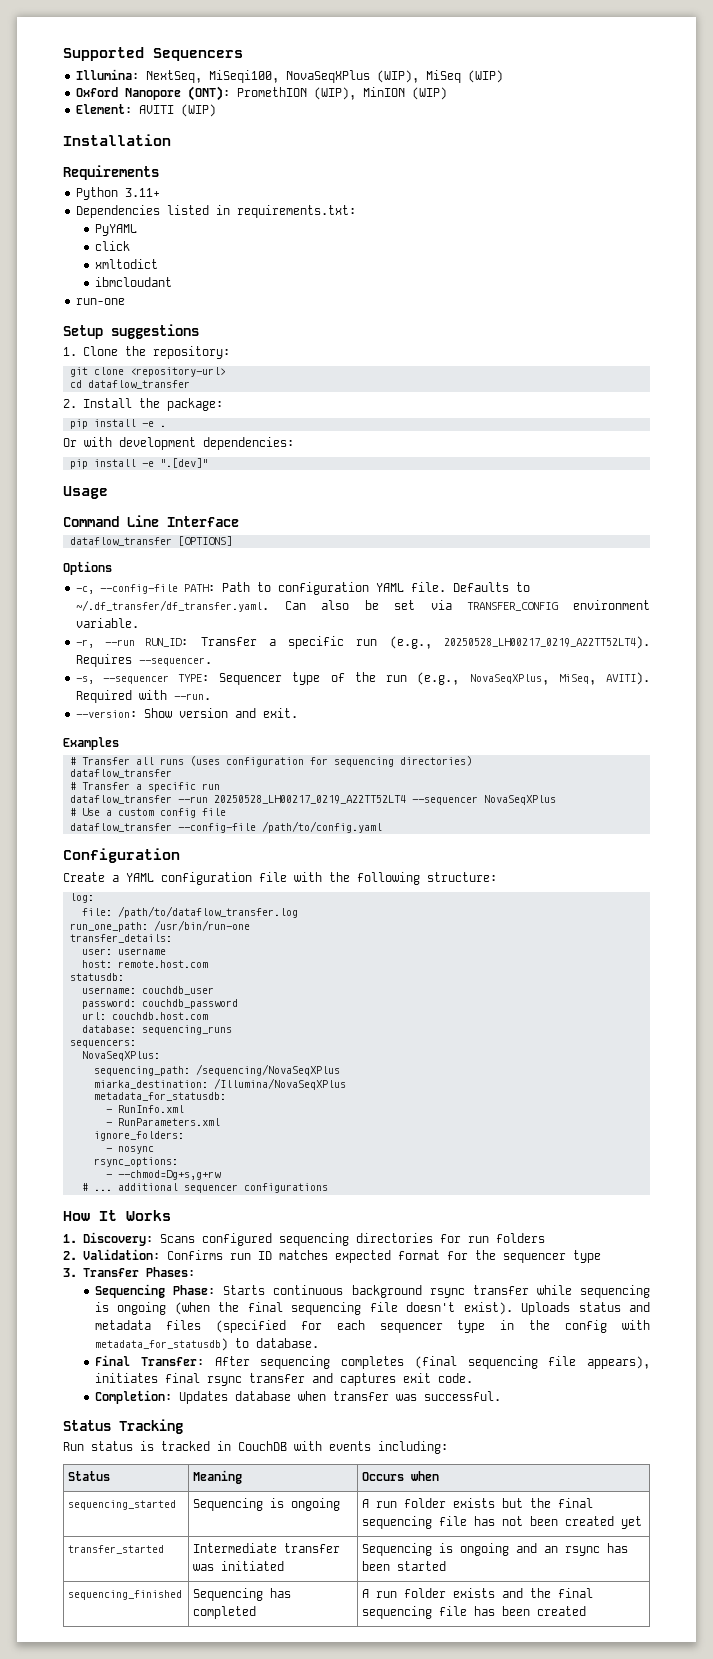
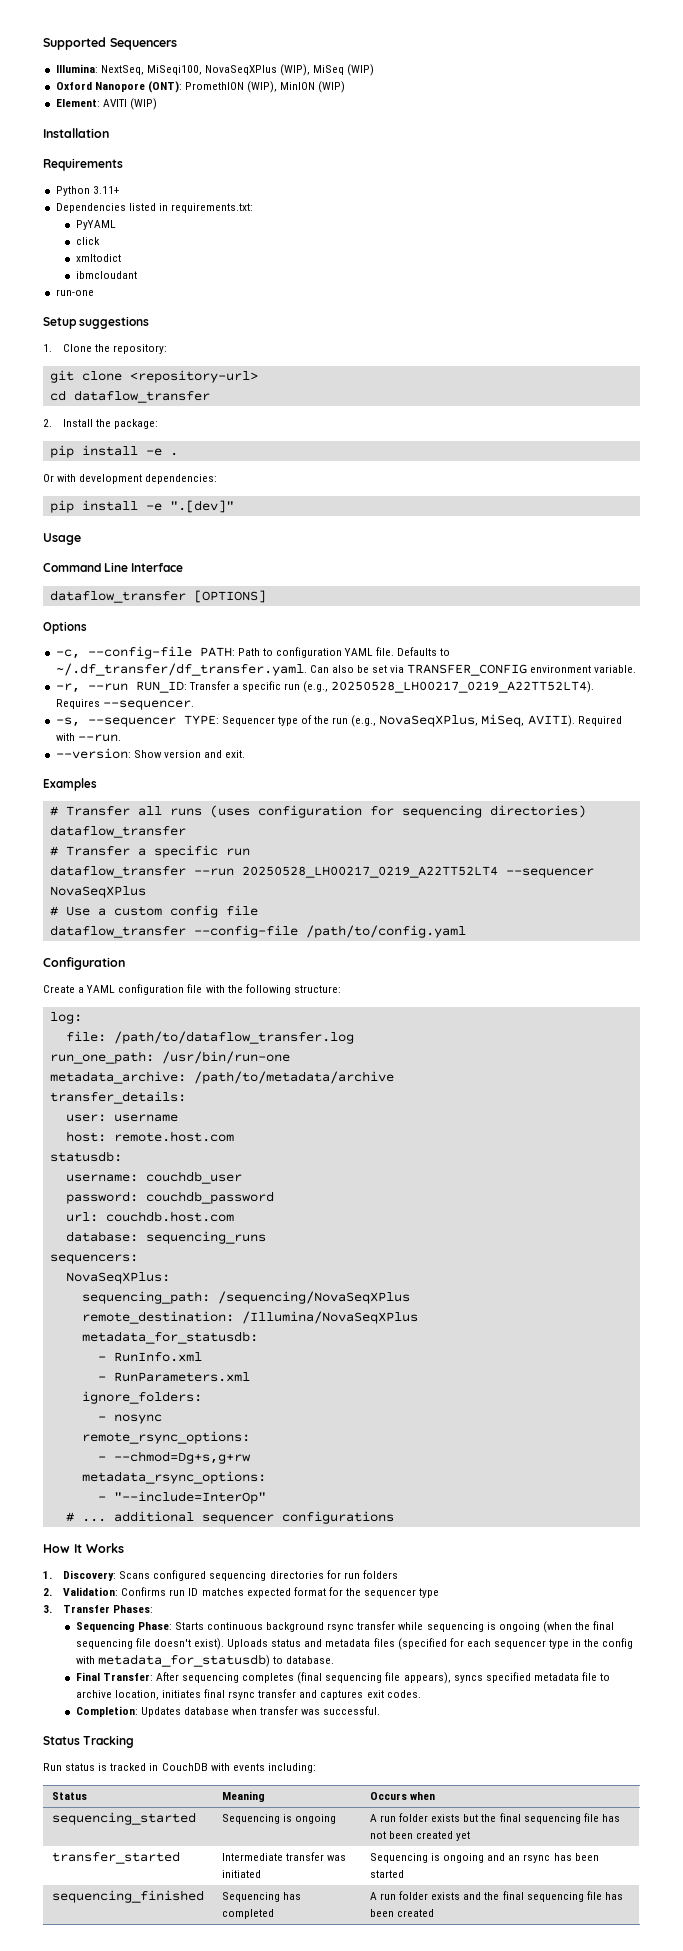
(251, 925) none -> [49,1071,394,1084] // metadata_archive: /path/to/metadata/archive
[94,1080,209,1089] miarka_destination: -> [81,1311,234,1324] remote_destination:
[94,1157,179,1167] rsync_options: -> [81,1431,250,1444] remote_rsync_options:
(222, 1175) none -> [81,1471,266,1484] [97,1491,266,1504] // metadata_rsync_options: // - "--include=InterOp"
(651, 1362) none -> [453,1672,611,1683] [75,1690,159,1700] syncs specified metadata file to archive location,
[438,1373,474,1383] code. -> [386,1690,421,1698] codes.

